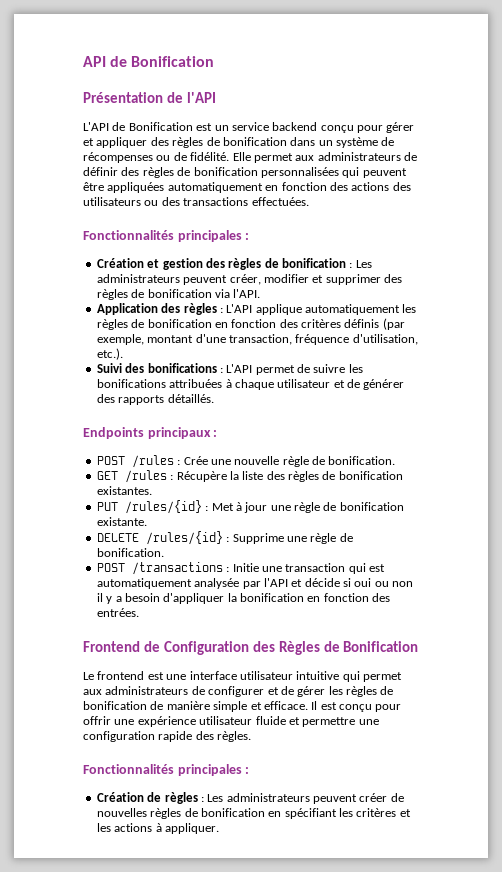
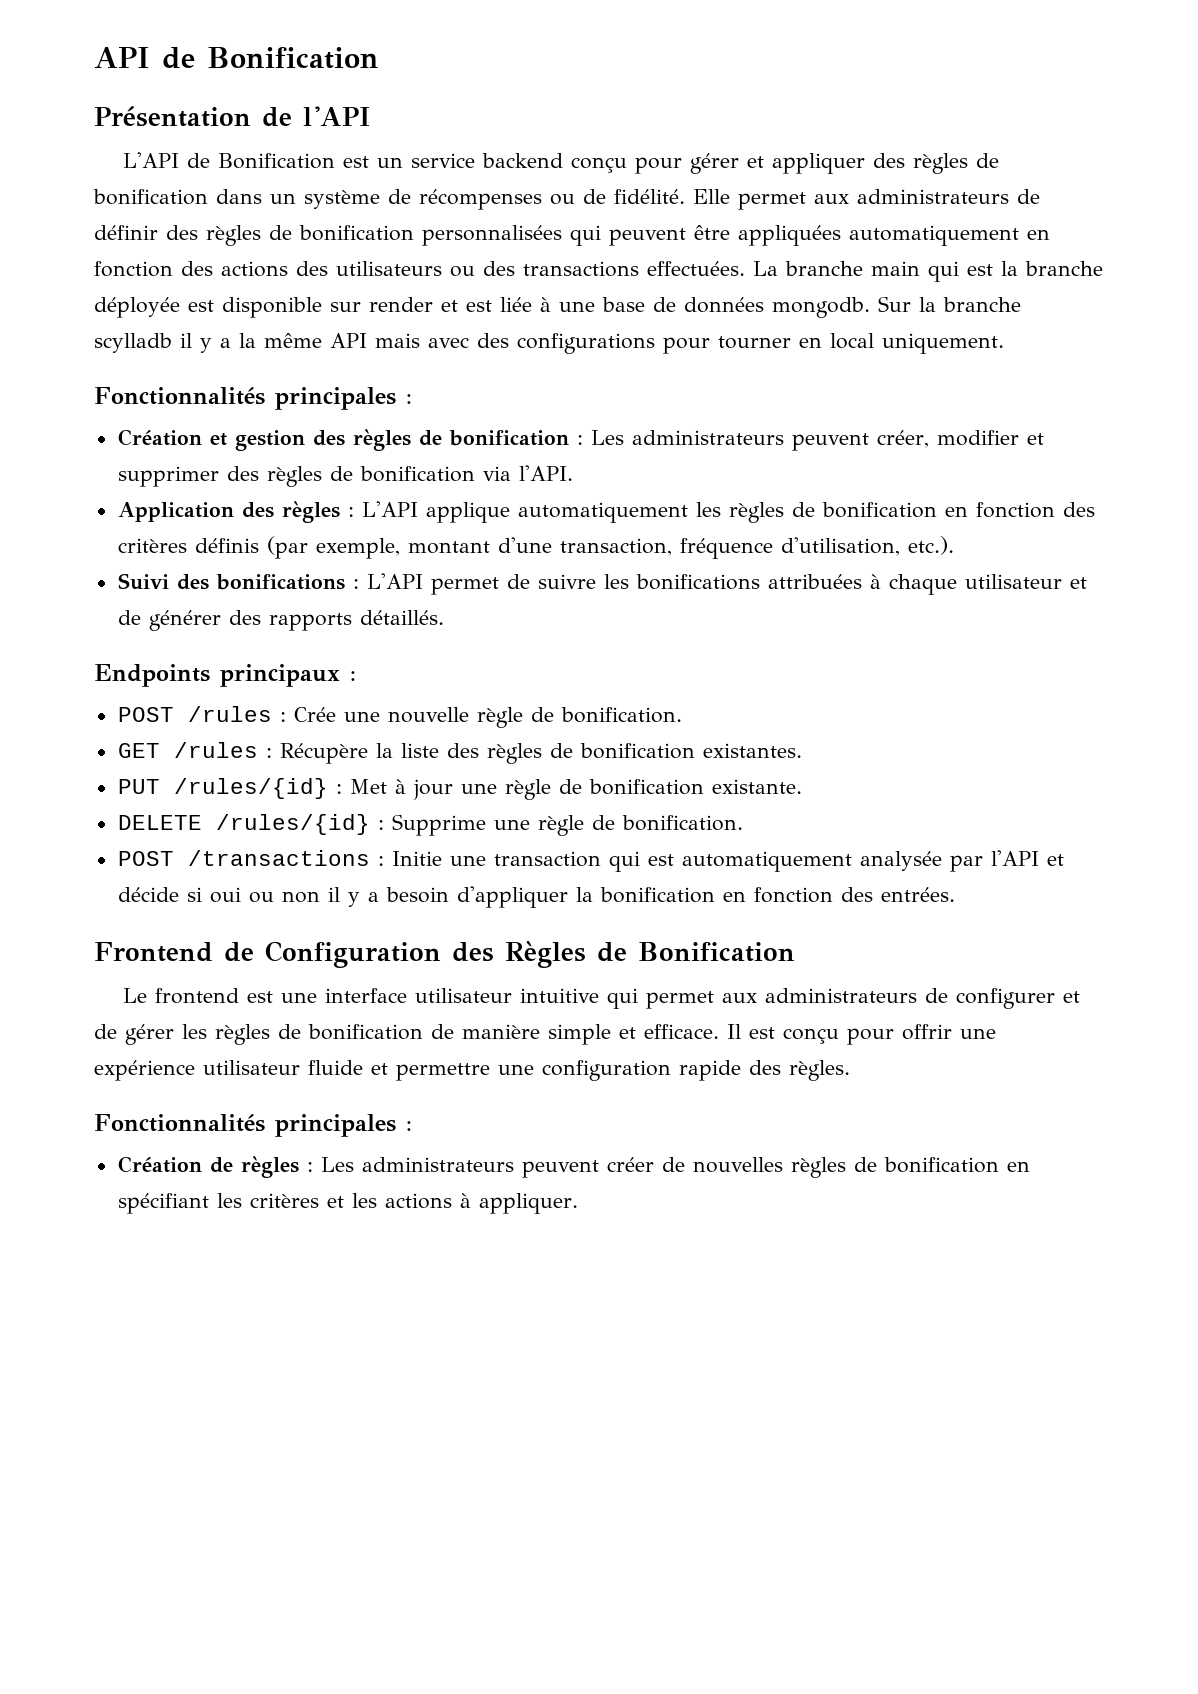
(309, 201) none -> [753,261,1103,282] [94,296,1021,318] [94,333,1004,354] La branche main qui est la branche déployée est disponible sur render et est liée à une base de données mongodb. Sur la branche scylladb il y a la même API mais avec des configurations pour tourner en local uniquement.

